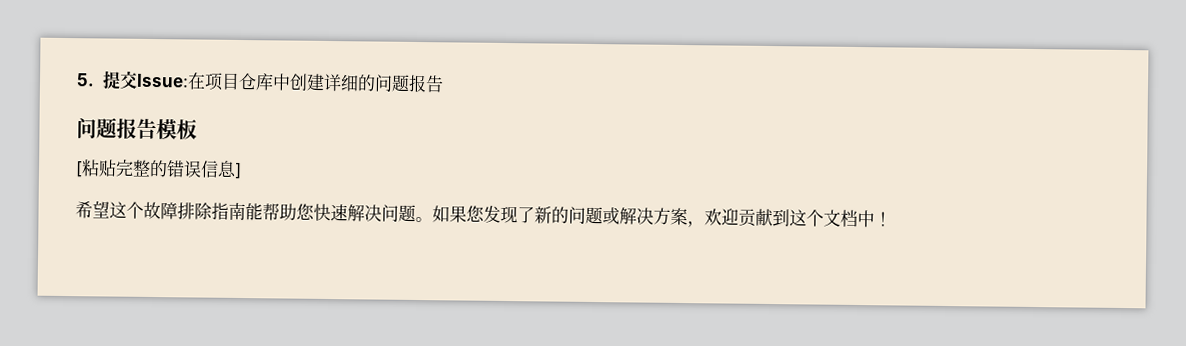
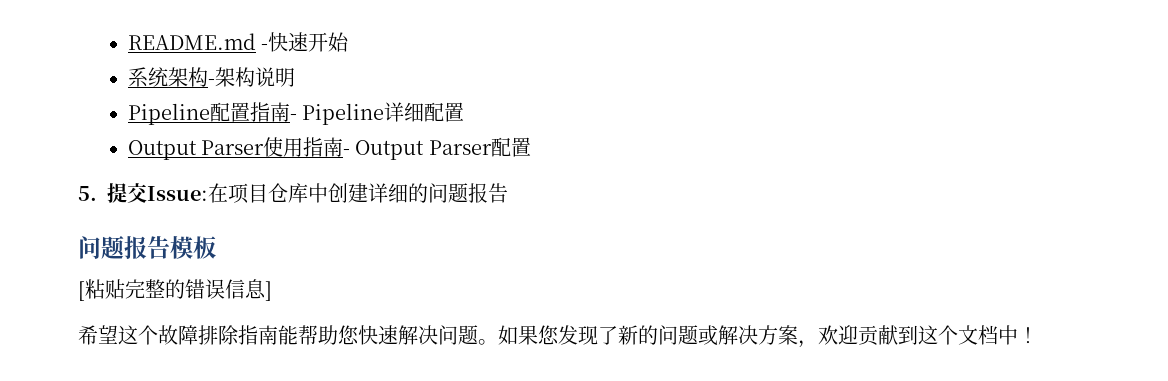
(76, 80) none -> [127,32,350,52] [127,67,295,87] [127,102,465,125] [127,137,531,160] README.md -快速开始 // 系统架构-架构说明 // Pipeline配置指南- Pipeline详细配置 // Output Parser使用指南- Output Parser配置 //

